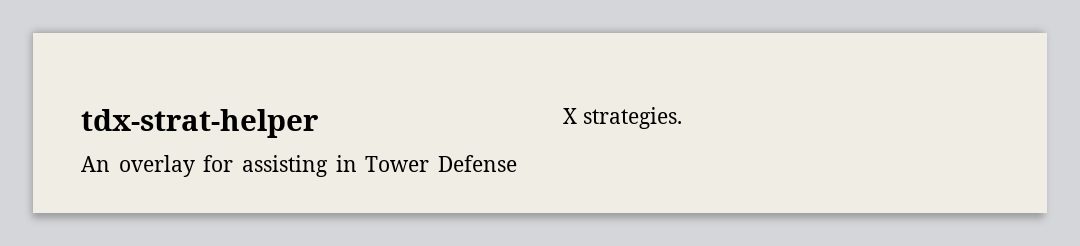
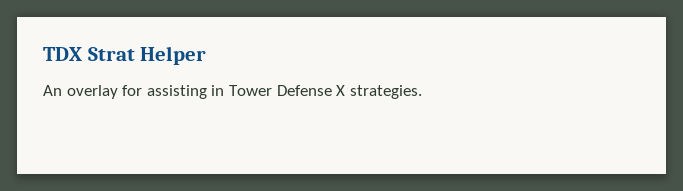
[81,109,318,138] tdx-strat-helper -> [43,46,207,65] TDX Strat Helper

